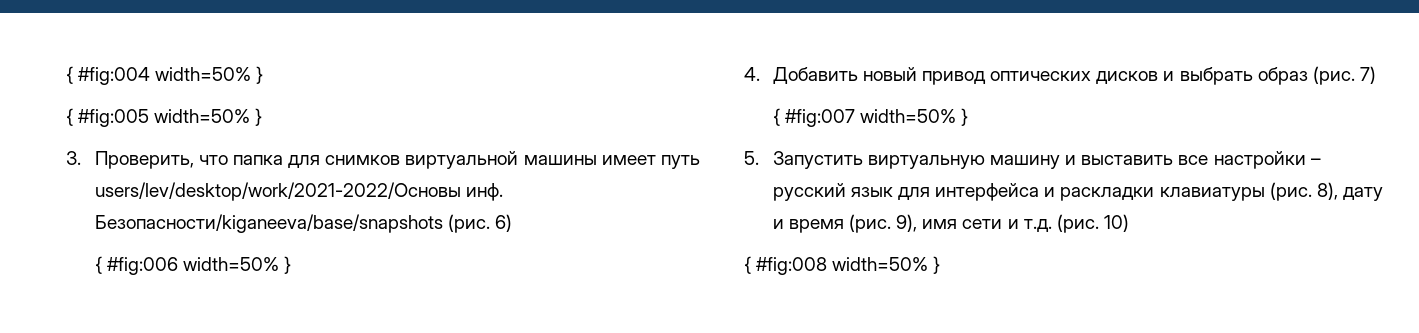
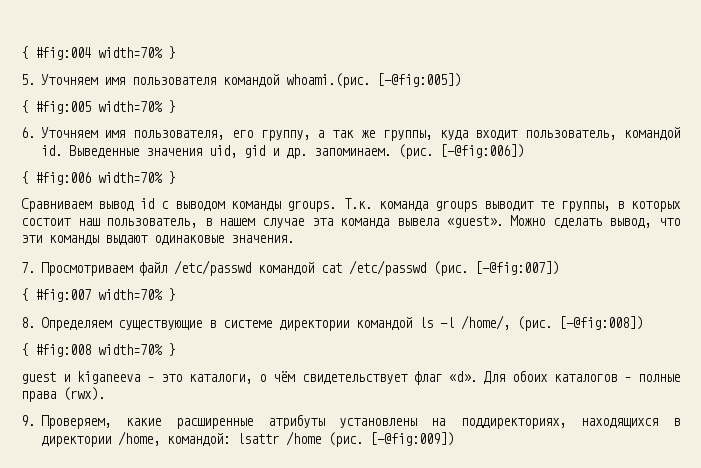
[155,66,264,84] width=50% } -> [98,46,175,59] [21,73,461,88] width=70% } // 5. Уточняем имя пользователя командой whoami.(рис. [-@fig:005])
[154,108,263,126] [66,151,700,169] [94,182,503,201] [94,214,513,233] [94,256,292,275] [744,66,1376,85] [772,108,969,127] [744,151,1321,169] [772,182,1383,201] [772,214,1129,233] width=50% } // 3. Проверить, что папка для снимков виртуальной машины имеет путь users/lev/desktop/work/2021-2022/Основы инф. Безопасности/kiganeeva/base/snapshots (рис. 6) // { #fig:006 width=50% } // 4. Добавить новый привод оптических дисков и выбрать образ (рис. 7) // { #fig:007 width=50% } // 5. Запустить виртуальную машину и выставить все настройки – русский язык для интерфейса и раскладки клавиатуры (рис. 8), дату и время (рис. 9), имя сети и т.д. (рис. 10) -> [98,100,175,113] [21,127,681,141] [40,144,524,159] [21,171,175,185] [21,198,681,212] [21,215,681,228] [21,235,294,245] [21,260,559,276] [21,288,175,302] [21,315,643,331] width=70% } // 6. Уточняем имя пользователя, его группу, а так же группы, куда входит пользователь, командой id. Выведенные значения uid, gid и др. запоминаем. (рис. [-@fig:006]) // { #fig:006 width=70% } // Сравниваем вывод id с выводом команды groups. Т.к. команда groups выводит те группы, в которых состоит наш пользователь, в нашем случае эта команда вывела «guest». Можно сделать вывод, что эти команды выдают одинаковые значения. // 7. Просмотриваем файл /etc/passwd командой cat /etc/passwd (рис. [-@fig:007]) // { #fig:007 width=70% } // 8. Определяем существующие в системе директории командой ls -l /home/, (рис. [-@fig:008])
[832,256,941,274] width=50% } -> [98,343,175,356] [21,370,681,385] [21,387,105,402] [21,414,680,429] [40,431,454,447] width=70% } // guest и kiganeeva – это каталоги, о чём свидетельствует флаг «d». Для обоих каталогов – полные права (rwx). // 9. Проверяем, какие расширенные атрибуты установлены на поддиректориях, находящихся в директории /home, командой: lsattr /home (рис. [-@fig:009])

